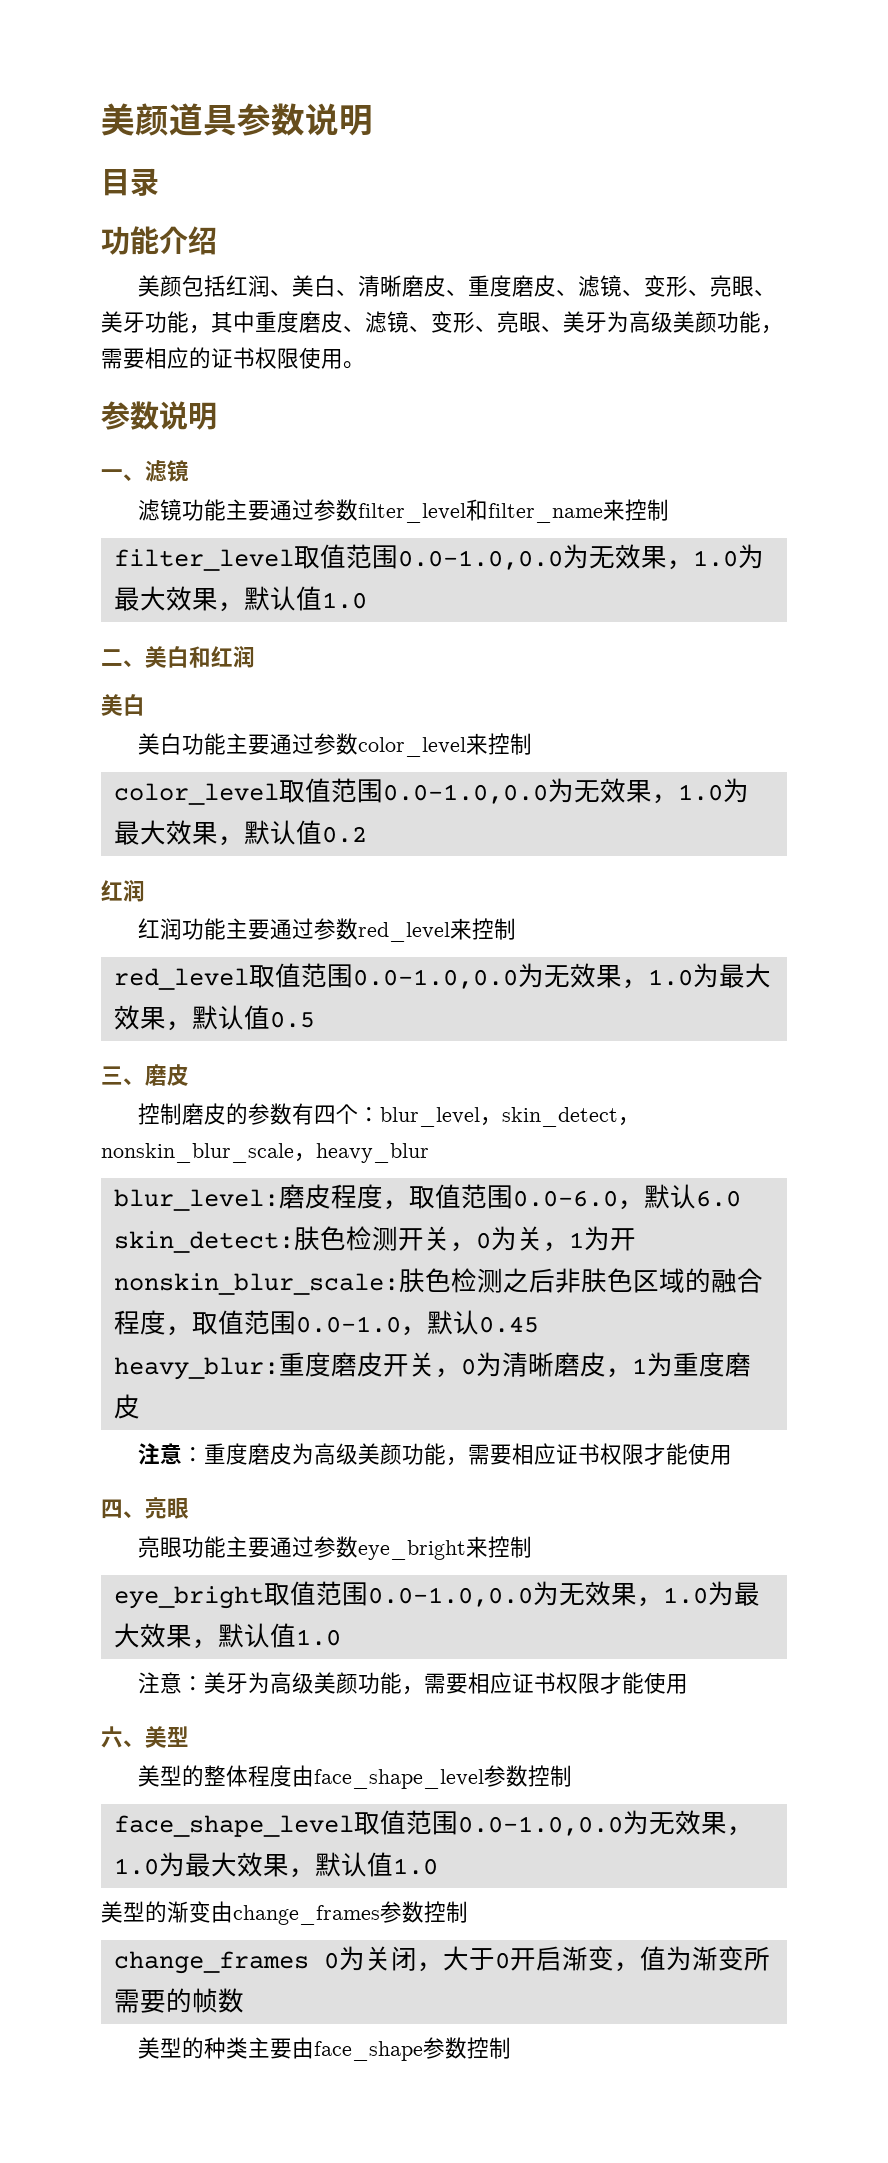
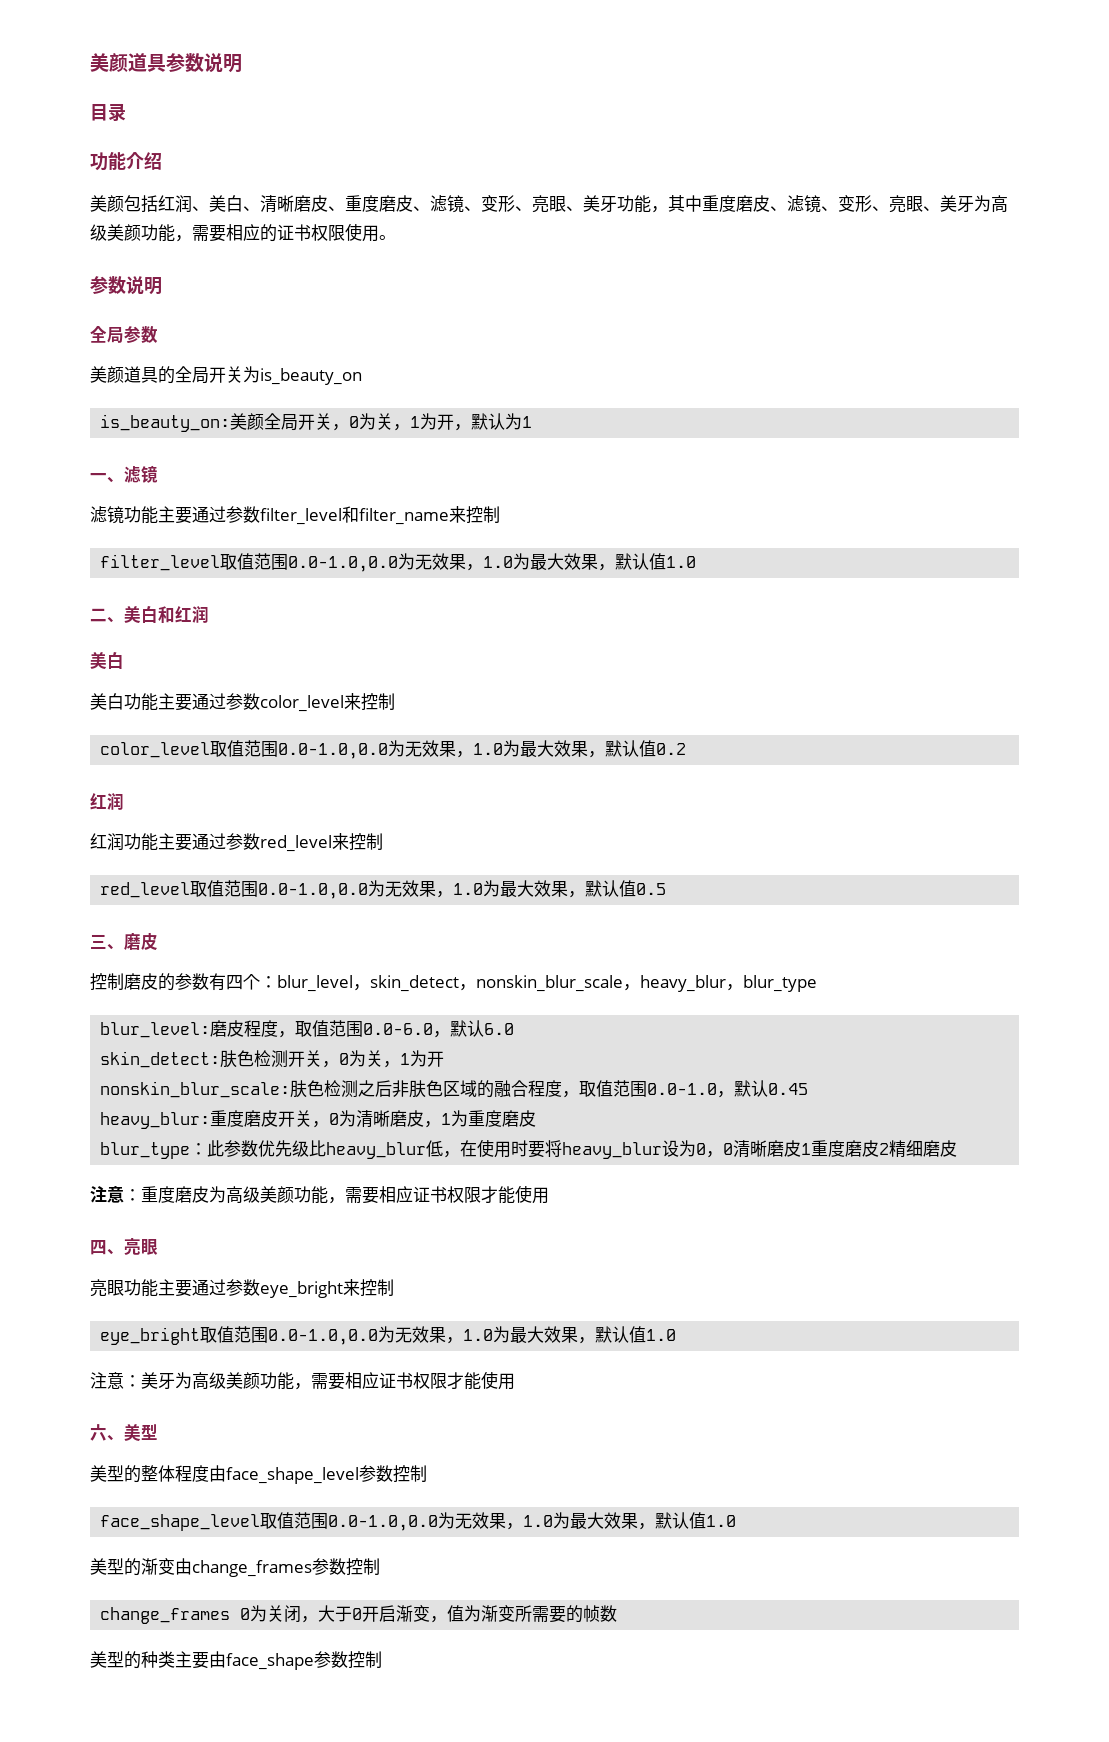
(217, 416) none -> [90,325,158,343] [90,366,362,385] [100,413,533,432] // 全局参数 // 美颜道具的全局开关为is_beauty_on // is_beauty_on:美颜全局开关，0为关，1为开，默认为1
(429, 1153) none -> [726,975,817,992] ，blur_type
(140, 1406) none -> [100,1139,958,1159] // blur_type：此参数优先级比heavy_blur低，在使用时要将heavy_blur设为0，0清晰磨皮1重度磨皮2精细磨皮

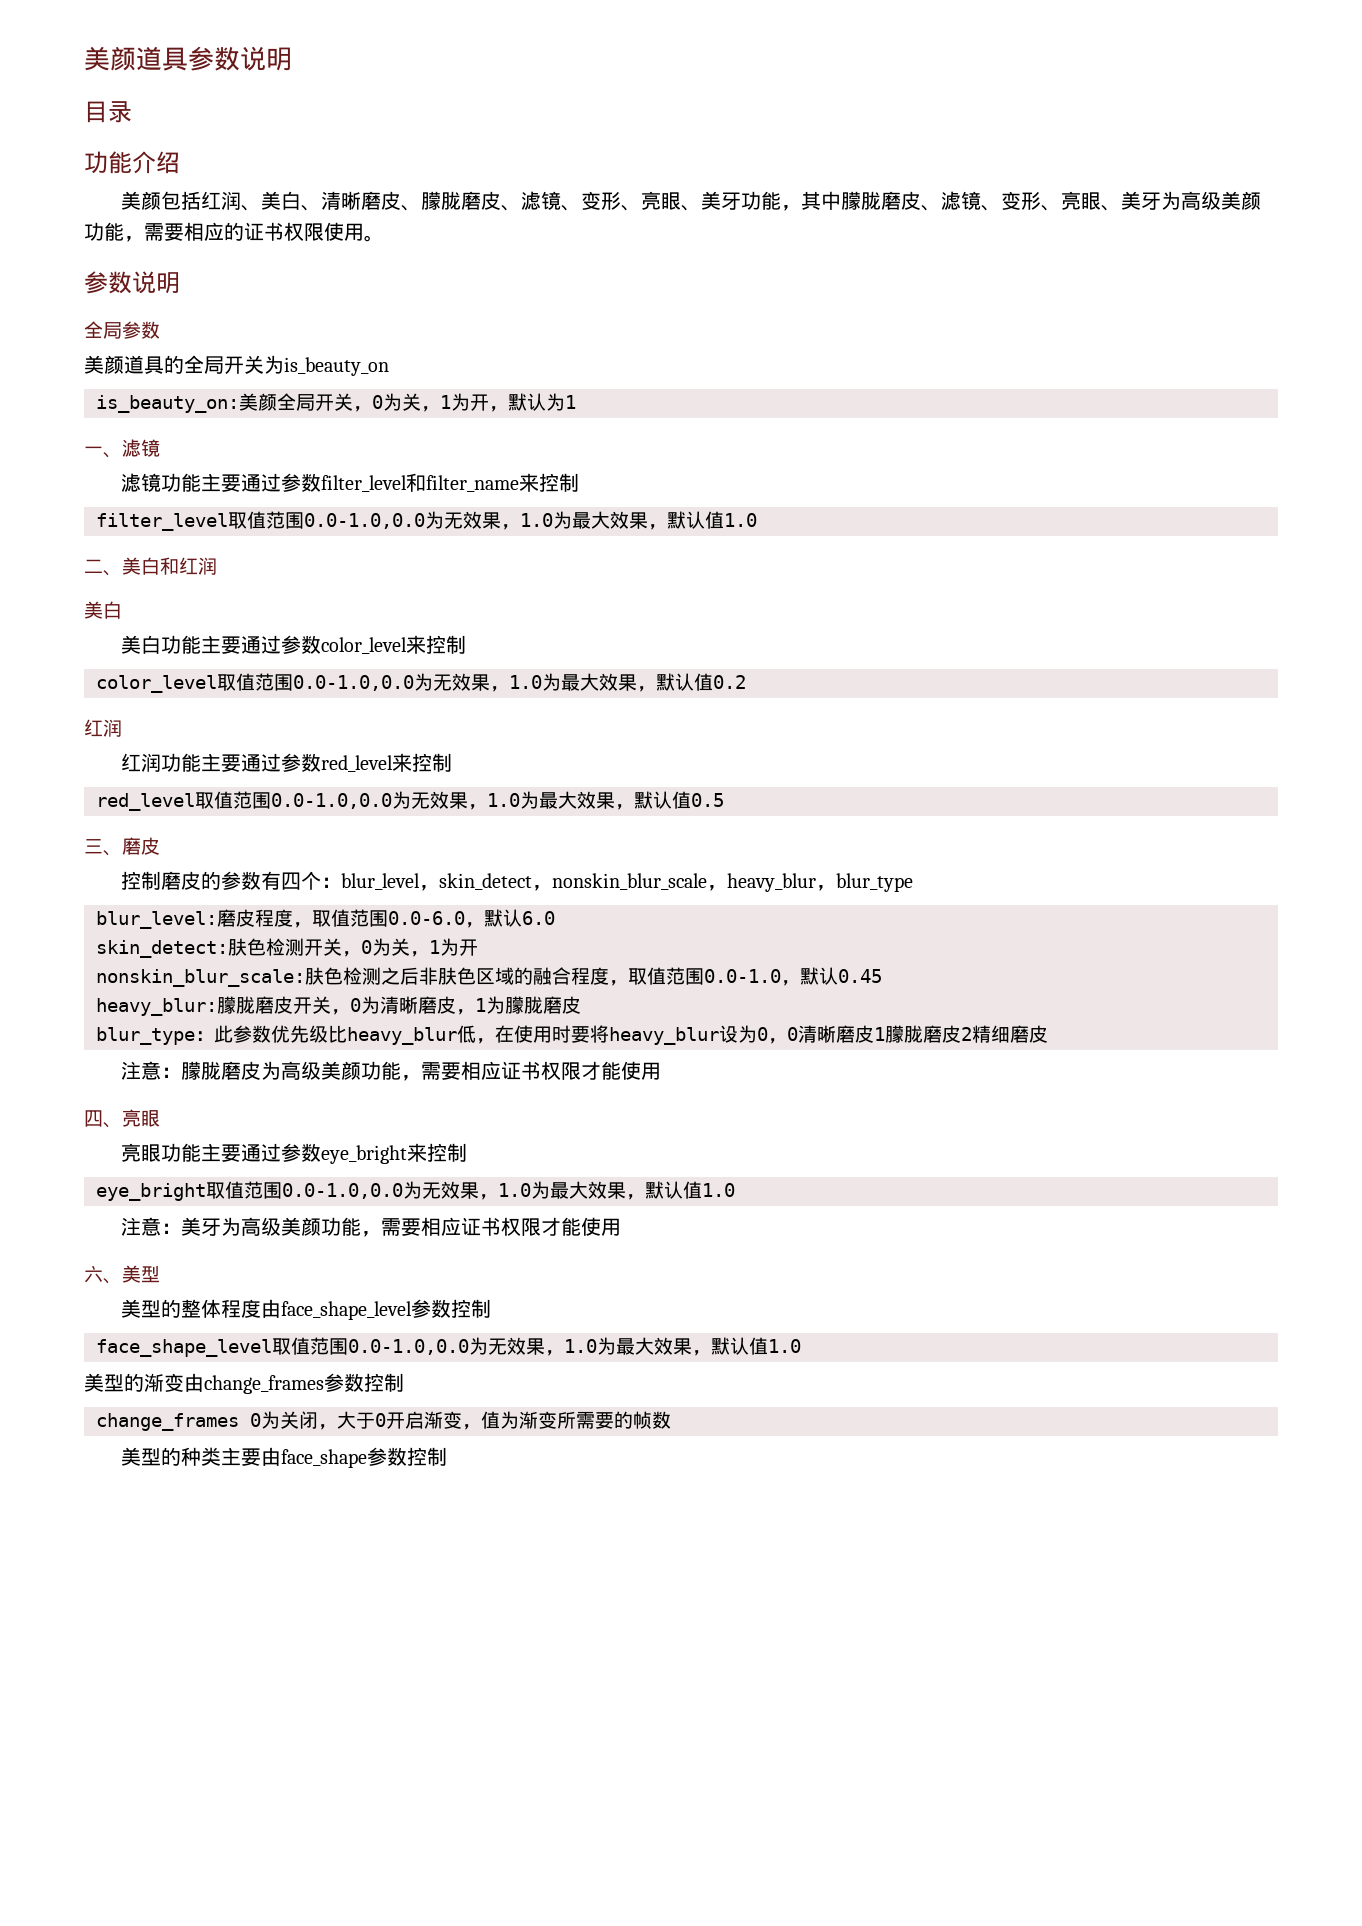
[345,195,379,212] 重度 -> [421,191,462,210] 朦胧
[702,195,736,212] 重度 -> [841,191,882,210] 朦胧
[210,1110,245,1127] 重度 -> [217,996,255,1014] 朦胧
[468,1110,503,1127] 重度 -> [505,996,543,1014] 朦胧
[811,1140,846,1157] 重度 -> [885,1025,923,1043] 朦胧
[141,1186,175,1203] 重度 -> [181,1061,222,1080] 朦胧

